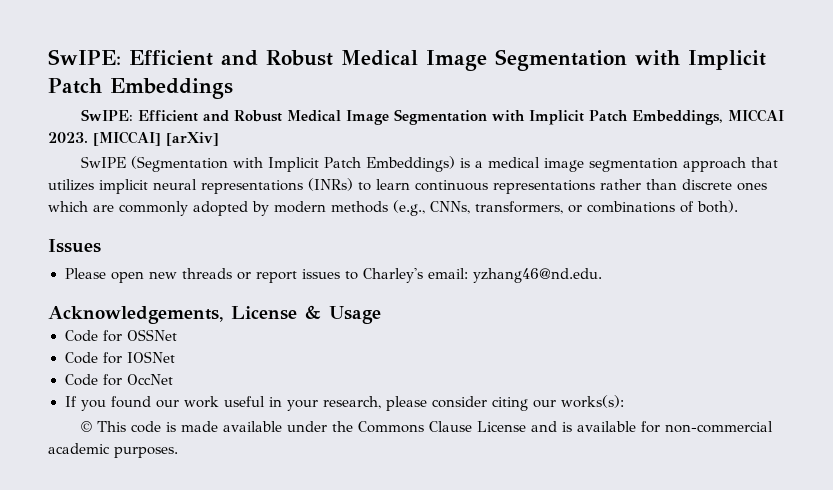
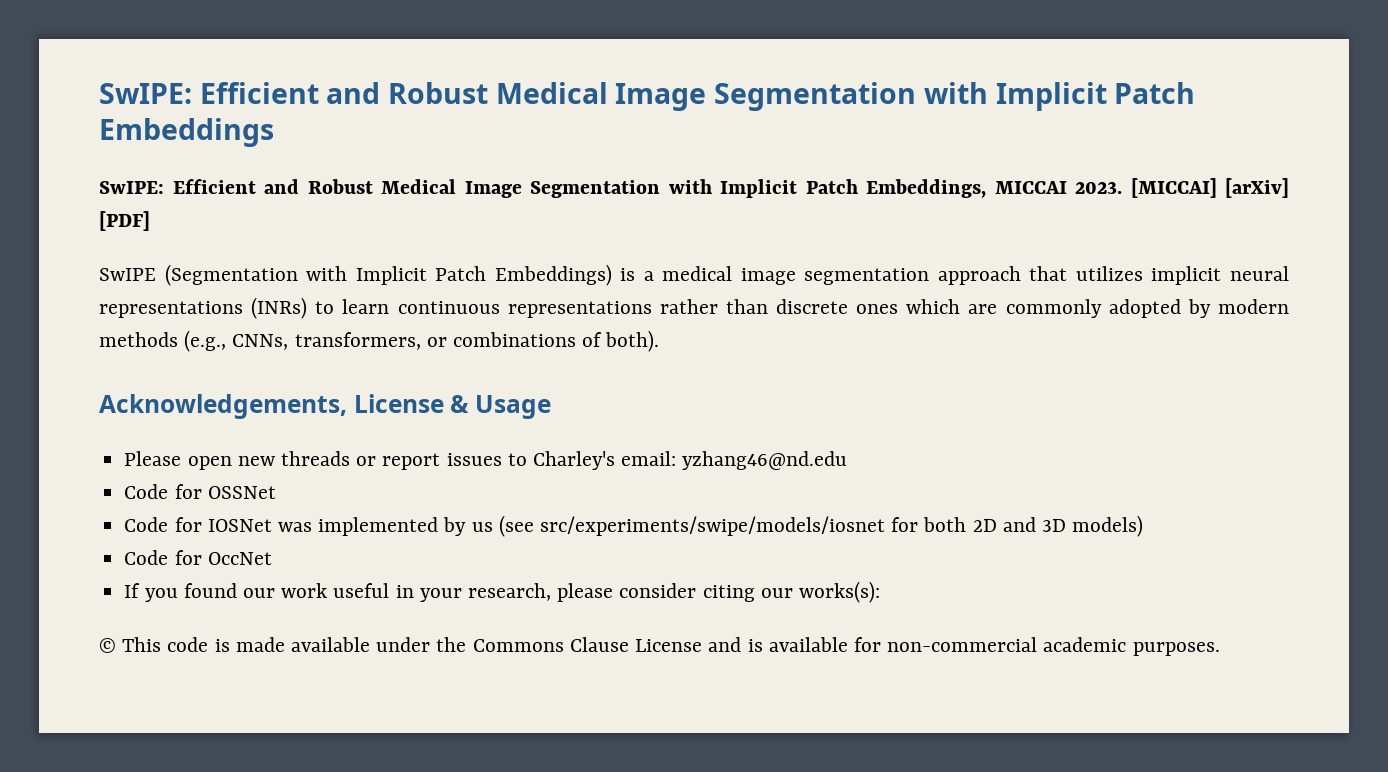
(219, 139) none -> [99,211,150,231] [PDF]
[48,239,101,253] Issues -> [99,394,551,419] Acknowledgements, License & Usage
[472,268,602,283] [48,305,381,324] yzhang46@nd.edu. // Acknowledgements, License & Usage -> [682,451,848,470] yzhang46@nd.edu
(175, 357) none -> [277,515,1144,537] was implemented by us (see src/experiments/swipe/models/iosnet for both 2D and 3D models)

